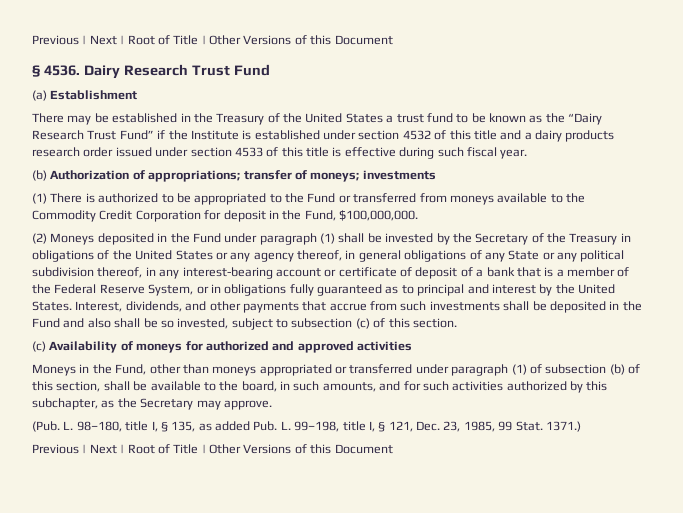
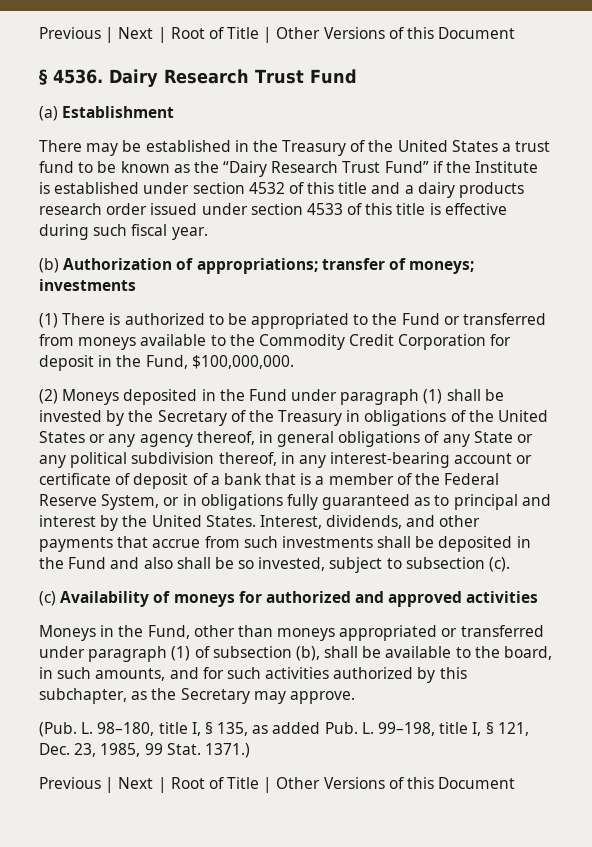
[355,318,457,329] (c) of this section. -> [489,557,511,572] (c).
[609,364,640,375] [32,381,101,392] (b) of this section, -> [295,646,320,661] (b),

